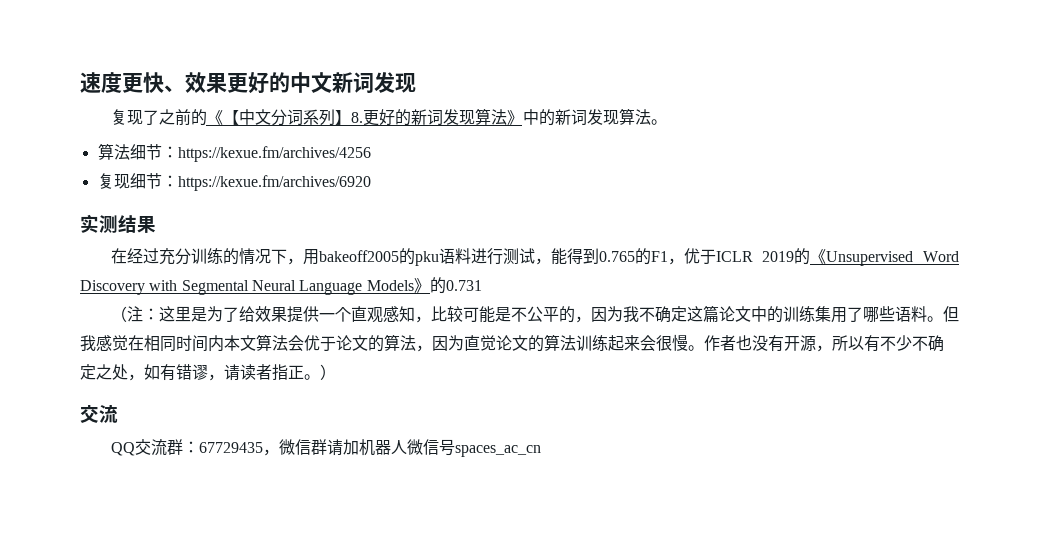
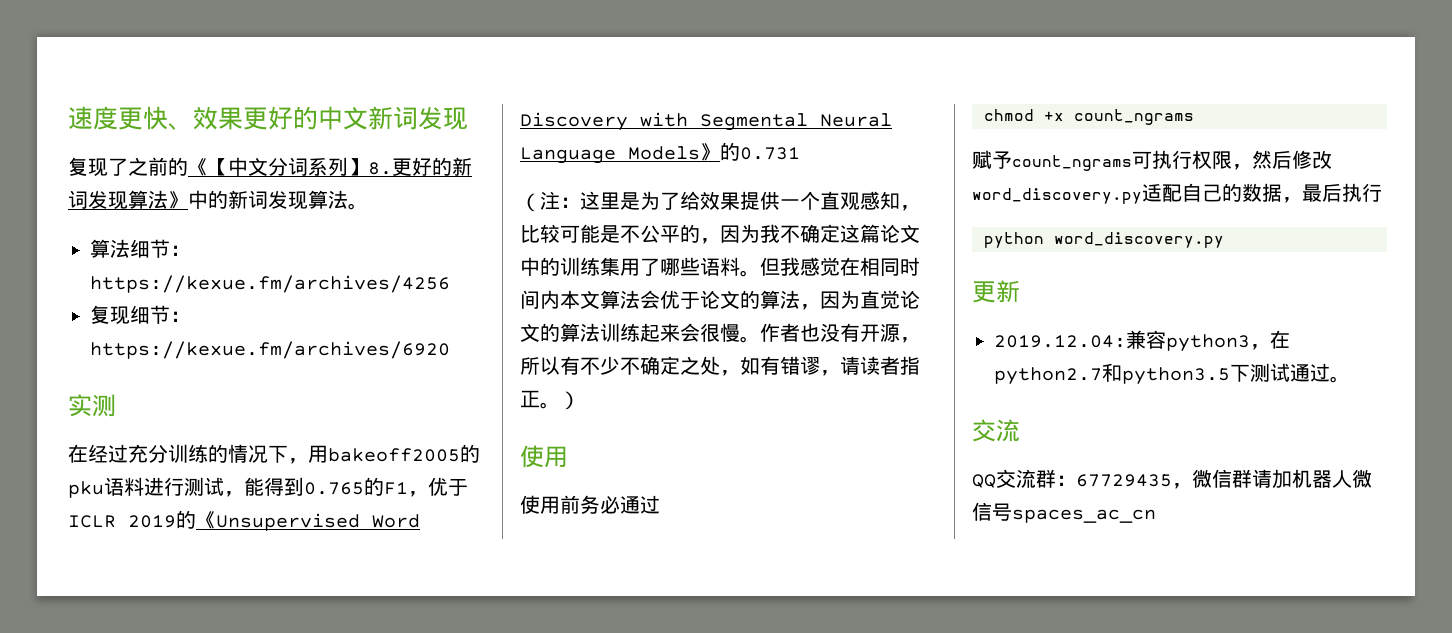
[118,215,156,233] 结果 -> (116, 405) none
(336, 372) none -> [520,445,568,468] [520,495,660,514] [984,109,1194,125] [972,150,1332,171] [972,183,1382,204] [984,232,1224,248] [972,280,1020,303] [994,330,1290,352] [994,363,1350,385] // 使用 // 使用前务必通过 // chmod +x count_ngrams // 赋予count_ngrams可执行权限，然后修改word_discovery.py适配自己的数据，最后执行 // python word_discovery.py // 更新 // 2019.12.04:兼容python3，在python2.7和python3.5下测试通过。

